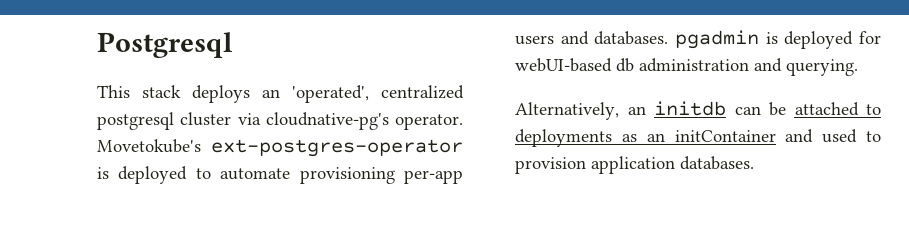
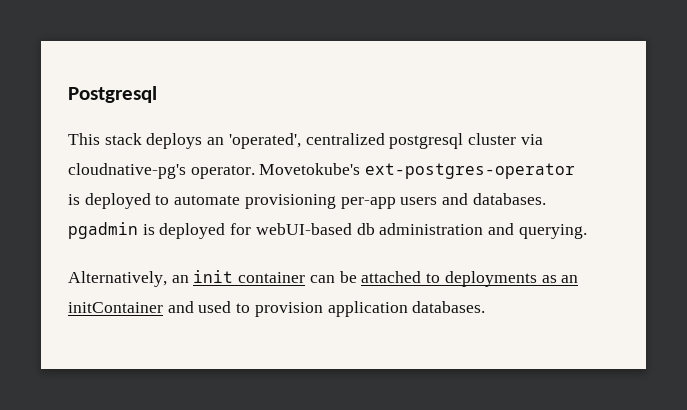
[654,101,726,116] initdb -> [193,270,306,283] init container

